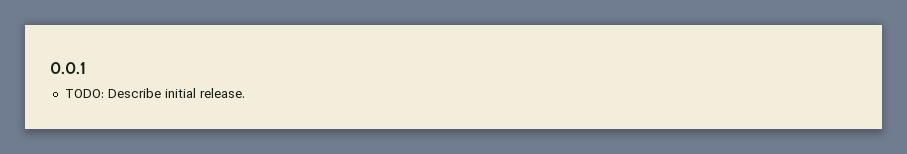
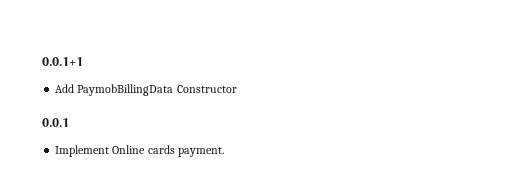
[50,62,86,74] [64,88,245,98] 0.0.1 // TODO: Describe initial release. -> [42,57,83,66] [55,84,237,96] [42,118,69,127] [55,145,224,157] 0.0.1+1 // Add PaymobBillingData Constructor // 0.0.1 // Implement Online cards payment.

